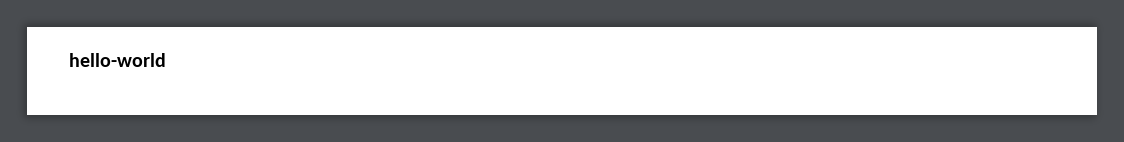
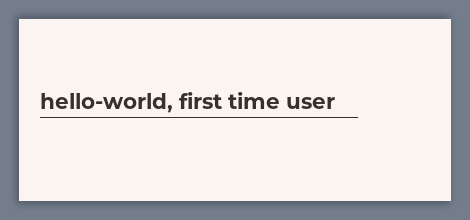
[69,53,166,67] hello-world -> [40,92,335,113] hello-world, first time user

